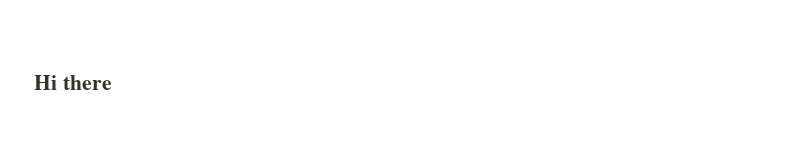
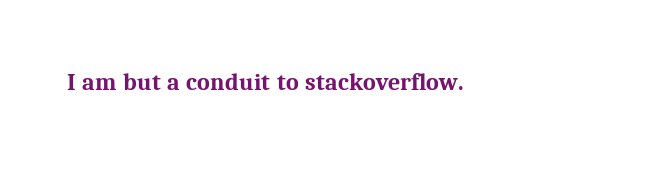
[34,75,112,90] Hi there -> [67,73,465,90] I am but a conduit to stackoverflow.

